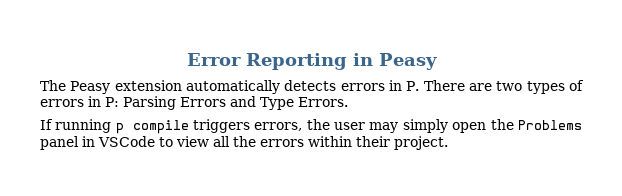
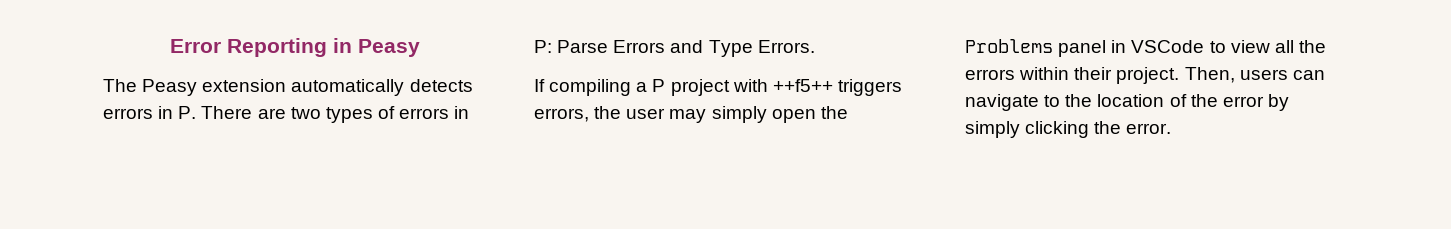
[123,96,176,110] Parsing -> [557,40,609,53] Parse
[55,119,189,134] running p compile -> [549,79,833,96] compiling a P project with ++f5++
(448, 143) none -> [1184,67,1325,83] [965,94,1289,111] [965,121,1172,138] Then, users can navigate to the location of the error by simply clicking the error.

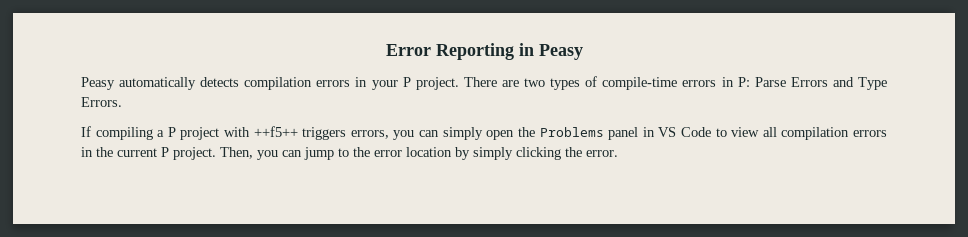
[103,79,287,96] The Peasy extension -> [81,77,115,90] Peasy
[103,106,197,119] errors in P. -> [244,77,459,90] compilation errors in your P project.
(395, 112) none -> [602,77,678,90] compile-time
[594,106,707,123] the user may -> [393,130,440,140] you can
[1131,40,1205,53] VSCode -> [658,127,711,137] VS Code
[1298,40,1326,53] [965,67,1325,84] [965,94,1264,111] the errors within their project. Then, users can navigate to the location of the error -> [781,127,887,140] [81,147,452,160] compilation errors in the current P project. Then, you can jump to the error location

